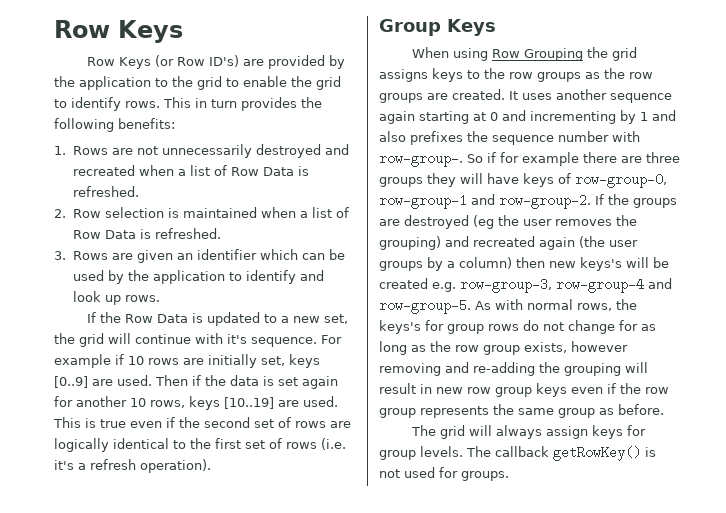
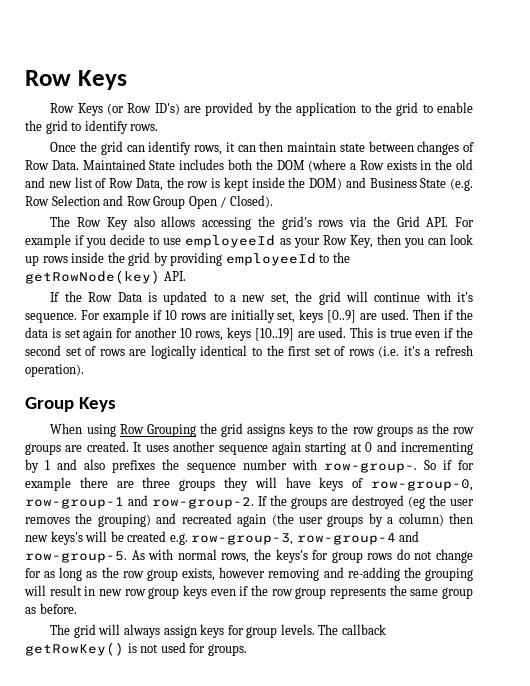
[163,97,322,111] [54,118,175,132] [54,144,349,158] [72,165,309,176] [72,186,139,197] [54,207,349,218] [72,228,221,239] [54,249,345,263] [72,270,324,284] [72,291,160,305] This in turn provides the following benefits: // 1. Rows are not unnecessarily destroyed and recreated when a list of Row Data is refreshed. // 2. Row selection is maintained when a list of Row Data is refreshed. // 3. Rows are given an identifier which can be used by the application to identify and look up rows. -> [50,141,474,155] [25,159,473,172] [25,177,473,191] [25,195,273,209] [50,216,474,230] [25,234,473,248] [25,252,350,266] [25,270,186,284] // Once the grid can identify rows, it can then maintain state between changes of Row Data. Maintained State includes both the DOM (where a Row exists in the old and new list of Row Data, the row is kept inside the DOM) and Business State (e.g. Row Selection and Row Group Open / Closed). // The Row Key also allows accessing the grid's rows via the Grid API. For example if you decide to use employeeId as your Row Key, then you can look up rows inside the grid by providing employeeId to the getRowNode(key) API.

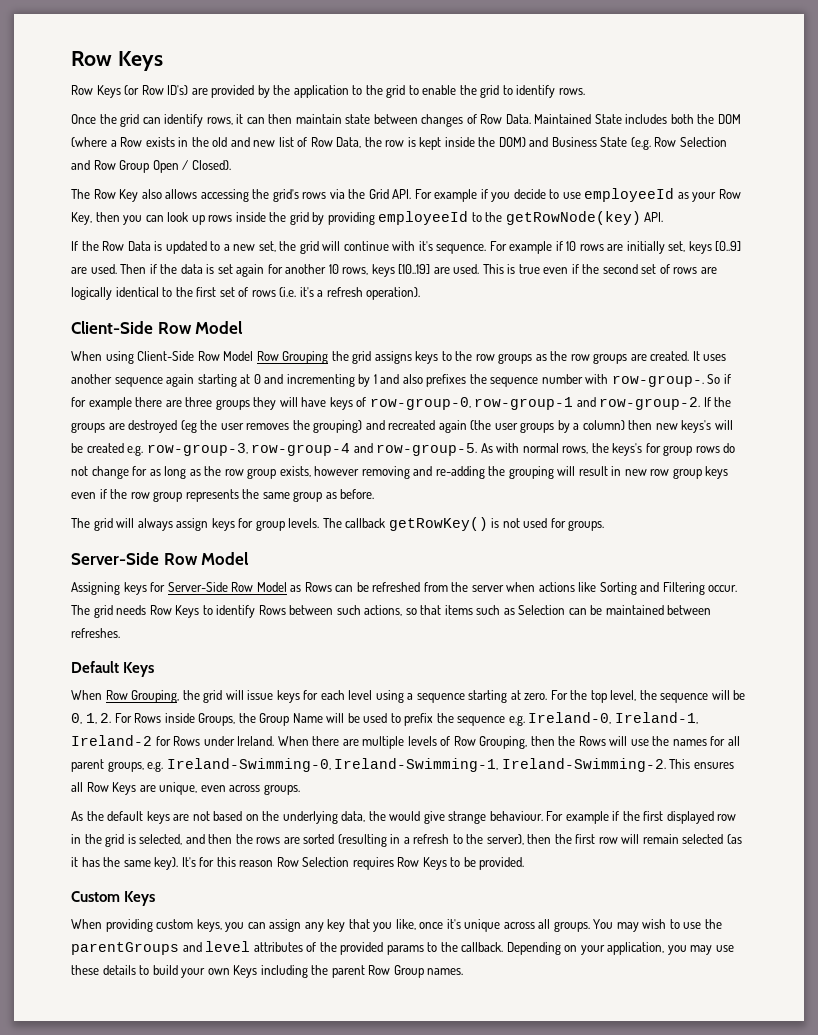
[25,397,116,412] Group Keys -> [71,321,244,334] Client-Side Row Model
(116, 430) none -> [137,351,254,361] Client-Side Row Model
(247, 650) none -> [71,552,250,565] [71,582,738,595] [71,605,712,618] [71,628,120,638] [71,661,155,677] [71,690,746,703] [71,712,698,726] [71,735,740,749] [71,758,734,772] [71,782,300,795] [71,811,737,824] [71,834,742,847] [71,857,525,870] [71,891,156,906] [71,919,722,932] [71,941,734,955] [71,965,464,978] // Server-Side Row Model // Assigning keys for Server-Side Row Model as Rows can be refreshed from the server when actions like Sorting and Filtering occur. The grid needs Row Keys to identify Rows between such actions, so that items such as Selection can be maintained between refreshes. // Default Keys // When Row Grouping, the grid will issue keys for each level using a sequence starting at zero. For the top level, the sequence will be 0, 1, 2. For Rows inside Groups, the Group Name will be used to prefix the sequence e.g. Ireland-0, Ireland-1, Ireland-2 for Rows under Ireland. When there are multiple levels of Row Grouping, then the Rows will use the names for all parent groups, e.g. Ireland-Swimming-0, Ireland-Swimming-1, Ireland-Swimming-2. This ensures all Row Keys are unique, even across groups. // As the default keys are not based on the underlying data, the would give strange behaviour. For example if the first displayed row in the grid is selected, and then the rows are sorted (resulting in a refresh to the server), then the first row will remain selected (as it has the same key). It's for this reason Row Selection requires Row Keys to be provided. // Custom Keys // When providing custom keys, you can assign any key that you like, once it's unique across all groups. You may wish to use the parentGroups and level attributes of the provided params to the callback. Depending on your application, you may use these details to build your own Keys including the parent Row Group names.

